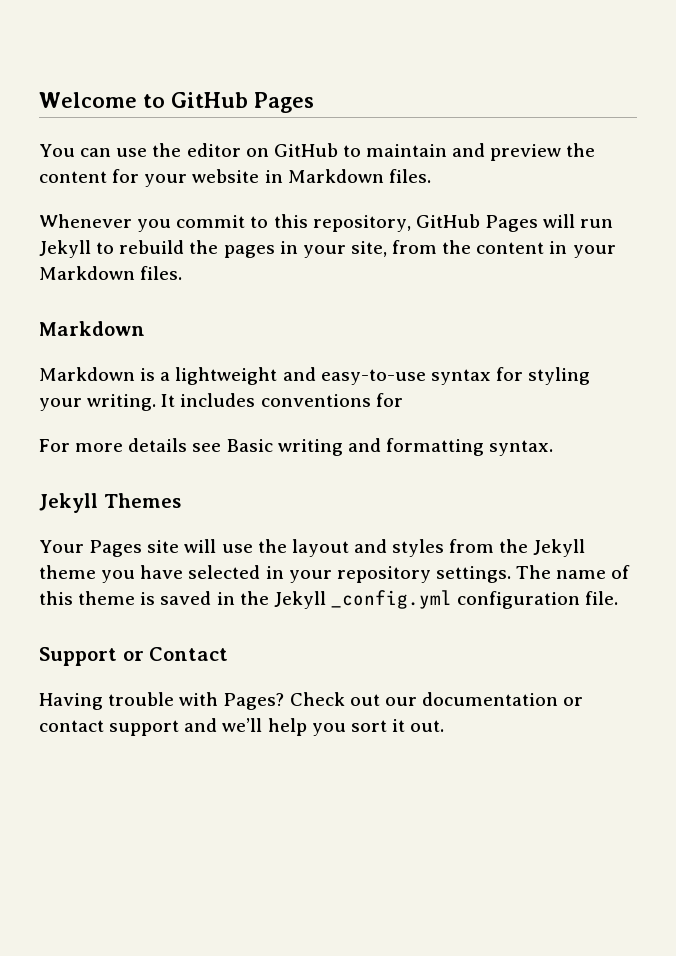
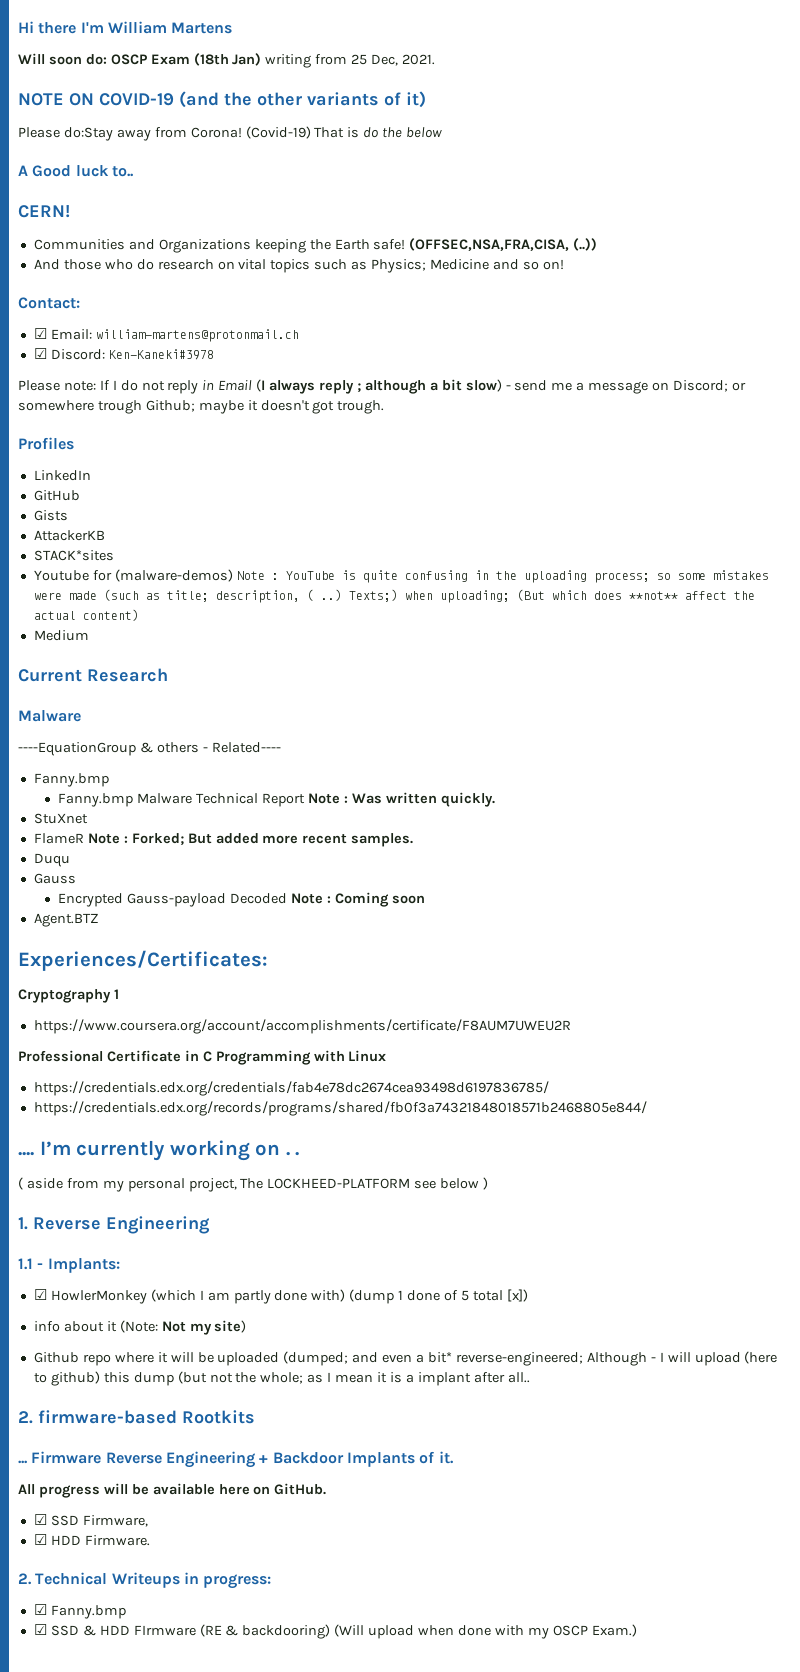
[39,92,314,113] [39,143,596,161] [39,169,431,187] [39,214,614,232] [39,240,616,258] [39,266,183,280] [39,321,145,336] [39,367,591,385] [39,393,403,411] [39,438,554,456] [39,493,181,513] [39,539,586,557] [39,565,631,583] [39,590,619,609] [39,647,229,666] [39,692,584,710] [39,718,445,736] Welcome to GitHub Pages // You can use the editor on GitHub to maintain and preview the content for your website in Markdown files. // Whenever you commit to this repository, GitHub Pages will run Jekyll to rebuild the pages in your site, from the content in your Markdown files. // Markdown // Markdown is a lightweight and easy-to-use syntax for styling your writing. It includes conventions for // For more details see Basic writing and formatting syntax. // Jekyll Themes // Your Pages site will use the layout and styles from the Jekyll theme you have selected in your repository settings. The name of this theme is saved in the Jekyll _config.yml configuration file. // Support or Contact // Having trouble with Pages? Check out our documentation or contact support and we’ll help you sort it out. -> [18,21,233,34] [18,53,436,68] [18,91,426,108] [18,126,443,141] [18,165,134,177] [18,205,70,218] [33,238,598,253] [33,259,564,273] [18,297,80,309] [33,328,299,342] [33,348,214,360] [18,379,746,394] [18,400,385,414] [18,437,74,450] [33,470,91,481] [33,490,80,501] [33,510,68,521] [33,530,105,541] [33,550,114,561] [33,569,769,583] [33,589,755,603] [33,609,139,621] [33,630,89,641] [18,668,168,682] [18,710,81,722] [18,742,281,756] [33,773,109,787] [58,792,495,807] [33,813,88,824] [33,833,414,847] [33,853,70,867] [33,873,76,884] [58,892,425,907] [33,913,99,927] [18,950,268,971] [18,989,119,1003] [33,1019,571,1034] [18,1050,387,1065] [33,1081,549,1096] [33,1101,647,1116] [18,1140,300,1161] [18,1177,489,1192] [18,1216,210,1234] [18,1258,120,1273] [33,1289,528,1304] [33,1320,247,1335] [33,1351,778,1366] [33,1371,530,1386] [18,1410,255,1424] [18,1451,454,1468] [18,1483,327,1498] [33,1514,148,1527] [33,1534,150,1546] [18,1572,272,1589] [33,1604,126,1619] [33,1624,637,1639] Hi there I'm William Martens // Will soon do: OSCP Exam (18th Jan) writing from 25 Dec, 2021. // NOTE ON COVID-19 (and the other variants of it) // Please do:Stay away from Corona! (Covid-19) That is do the below // A Good luck to.. // CERN! // Communities and Organizations keeping the Earth safe! (OFFSEC,NSA,FRA,CISA, (..)) // And those who do research on vital topics such as Physics; Medicine and so on! // Contact: // ☑ Email: william-martens@protonmail.ch // ☑ Discord: Ken-Kaneki#3978 // Please note: If I do not reply in Email (I always reply ; although a bit slow) - send me a message on Discord; or somewhere trough Github; maybe it doesn't got trough. // Profiles // LinkedIn // GitHub // Gists // AttackerKB // STACK*sites // Youtube for (malware-demos) Note : YouTube is quite confusing in the uploading process; so some mistakes were made (such as title; description, ( ..) Texts;) when uploading; (But which does **not** affect the actual content) // Medium // Current Research // Malware // ----EquationGroup & others - Related---- // Fanny.bmp // Fanny.bmp Malware Technical Report Note : Was written quickly. // StuXnet // FlameR Note : Forked; But added more recent samples. // Duqu // Gauss // Encrypted Gauss-payload Decoded Note : Coming soon // Agent.BTZ // Experiences/Certificates: // Cryptography 1 // https://www.coursera.org/account/accomplishments/certificate/F8AUM7UWEU2R // Professional Certificate in C Programming with Linux // https://credentials.edx.org/credentials/fab4e78dc2674cea93498d6197836785/ // https://credentials.edx.org/records/programs/shared/fb0f3a74321848018571b2468805e844/ // .... I’m currently working on . . // ( aside from my personal project, The LOCKHEED-PLATFORM see below ) // 1. Reverse Engineering // 1.1 - Implants: // ☑ HowlerMonkey (which I am partly done with) (dump 1 done of 5 total [x]) // info about it (Note: Not my site) // Github repo where it will be uploaded (dumped; and even a bit* reverse-engineered; Although - I will upload (here to github) this dump (but not the whole; as I mean it is a implant after all.. // 2. firmware-based Rootkits // ... Firmware Reverse Engineering + Backdoor Implants of it. // All progress will be available here on GitHub. // ☑ SSD Firmware, // ☑ HDD Firmware. // 2. Technical Writeups in progress: // ☑ Fanny.bmp // ☑ SSD & HDD FIrmware (RE & backdooring) (Will upload when done with my OSCP Exam.)

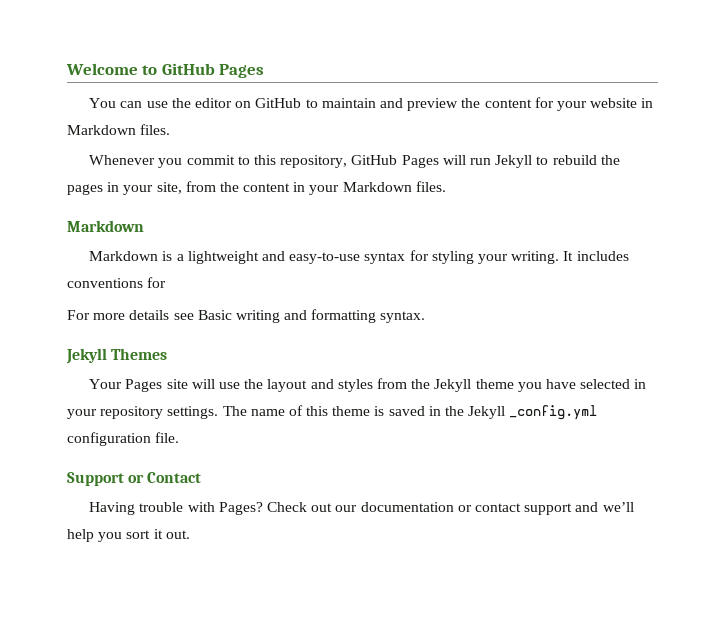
[18,21,233,34] [18,53,436,68] [18,91,426,108] [18,126,443,141] [18,165,134,177] [18,205,70,218] [33,238,598,253] [33,259,564,273] [18,297,80,309] [33,328,299,342] [33,348,214,360] [18,379,746,394] [18,400,385,414] [18,437,74,450] [33,470,91,481] [33,490,80,501] [33,510,68,521] [33,530,105,541] [33,550,114,561] [33,569,769,583] [33,589,755,603] [33,609,139,621] [33,630,89,641] [18,668,168,682] [18,710,81,722] [18,742,281,756] [33,773,109,787] [58,792,495,807] [33,813,88,824] [33,833,414,847] [33,853,70,867] [33,873,76,884] [58,892,425,907] [33,913,99,927] [18,950,268,971] [18,989,119,1003] [33,1019,571,1034] [18,1050,387,1065] [33,1081,549,1096] [33,1101,647,1116] [18,1140,300,1161] [18,1177,489,1192] [18,1216,210,1234] [18,1258,120,1273] [33,1289,528,1304] [33,1320,247,1335] [33,1351,778,1366] [33,1371,530,1386] [18,1410,255,1424] [18,1451,454,1468] [18,1483,327,1498] [33,1514,148,1527] [33,1534,150,1546] [18,1572,272,1589] [33,1604,126,1619] [33,1624,637,1639] Hi there I'm William Martens // Will soon do: OSCP Exam (18th Jan) writing from 25 Dec, 2021. // NOTE ON COVID-19 (and the other variants of it) // Please do:Stay away from Corona! (Covid-19) That is do the below // A Good luck to.. // CERN! // Communities and Organizations keeping the Earth safe! (OFFSEC,NSA,FRA,CISA, (..)) // And those who do research on vital topics such as Physics; Medicine and so on! // Contact: // ☑ Email: william-martens@protonmail.ch // ☑ Discord: Ken-Kaneki#3978 // Please note: If I do not reply in Email (I always reply ; although a bit slow) - send me a message on Discord; or somewhere trough Github; maybe it doesn't got trough. // Profiles // LinkedIn // GitHub // Gists // AttackerKB // STACK*sites // Youtube for (malware-demos) Note : YouTube is quite confusing in the uploading process; so some mistakes were made (such as title; description, ( ..) Texts;) when uploading; (But which does **not** affect the actual content) // Medium // Current Research // Malware // ----EquationGroup & others - Related---- // Fanny.bmp // Fanny.bmp Malware Technical Report Note : Was written quickly. // StuXnet // FlameR Note : Forked; But added more recent samples. // Duqu // Gauss // Encrypted Gauss-payload Decoded Note : Coming soon // Agent.BTZ // Experiences/Certificates: // Cryptography 1 // https://www.coursera.org/account/accomplishments/certificate/F8AUM7UWEU2R // Professional Certificate in C Programming with Linux // https://credentials.edx.org/credentials/fab4e78dc2674cea93498d6197836785/ // https://credentials.edx.org/records/programs/shared/fb0f3a74321848018571b2468805e844/ // .... I’m currently working on . . // ( aside from my personal project, The LOCKHEED-PLATFORM see below ) // 1. Reverse Engineering // 1.1 - Implants: // ☑ HowlerMonkey (which I am partly done with) (dump 1 done of 5 total [x]) // info about it (Note: Not my site) // Github repo where it will be uploaded (dumped; and even a bit* reverse-engineered; Although - I will upload (here to github) this dump (but not the whole; as I mean it is a implant after all.. // 2. firmware-based Rootkits // ... Firmware Reverse Engineering + Backdoor Implants of it. // All progress will be available here on GitHub. // ☑ SSD Firmware, // ☑ HDD Firmware. // 2. Technical Writeups in progress: // ☑ Fanny.bmp // ☑ SSD & HDD FIrmware (RE & backdooring) (Will upload when done with my OSCP Exam.) -> [66,63,265,78] [89,97,654,111] [67,124,171,135] [89,155,620,168] [67,181,446,195] [67,220,144,232] [89,250,629,264] [67,277,167,288] [67,309,426,323] [66,348,168,364] [89,378,647,392] [67,405,598,420] [67,432,180,446] [67,472,202,486] [89,502,634,515] [67,529,190,542] Welcome to GitHub Pages // You can use the editor on GitHub to maintain and preview the content for your website in Markdown files. // Whenever you commit to this repository, GitHub Pages will run Jekyll to rebuild the pages in your site, from the content in your Markdown files. // Markdown // Markdown is a lightweight and easy-to-use syntax for styling your writing. It includes conventions for // For more details see Basic writing and formatting syntax. // Jekyll Themes // Your Pages site will use the layout and styles from the Jekyll theme you have selected in your repository settings. The name of this theme is saved in the Jekyll _config.yml configuration file. // Support or Contact // Having trouble with Pages? Check out our documentation or contact support and we’ll help you sort it out.

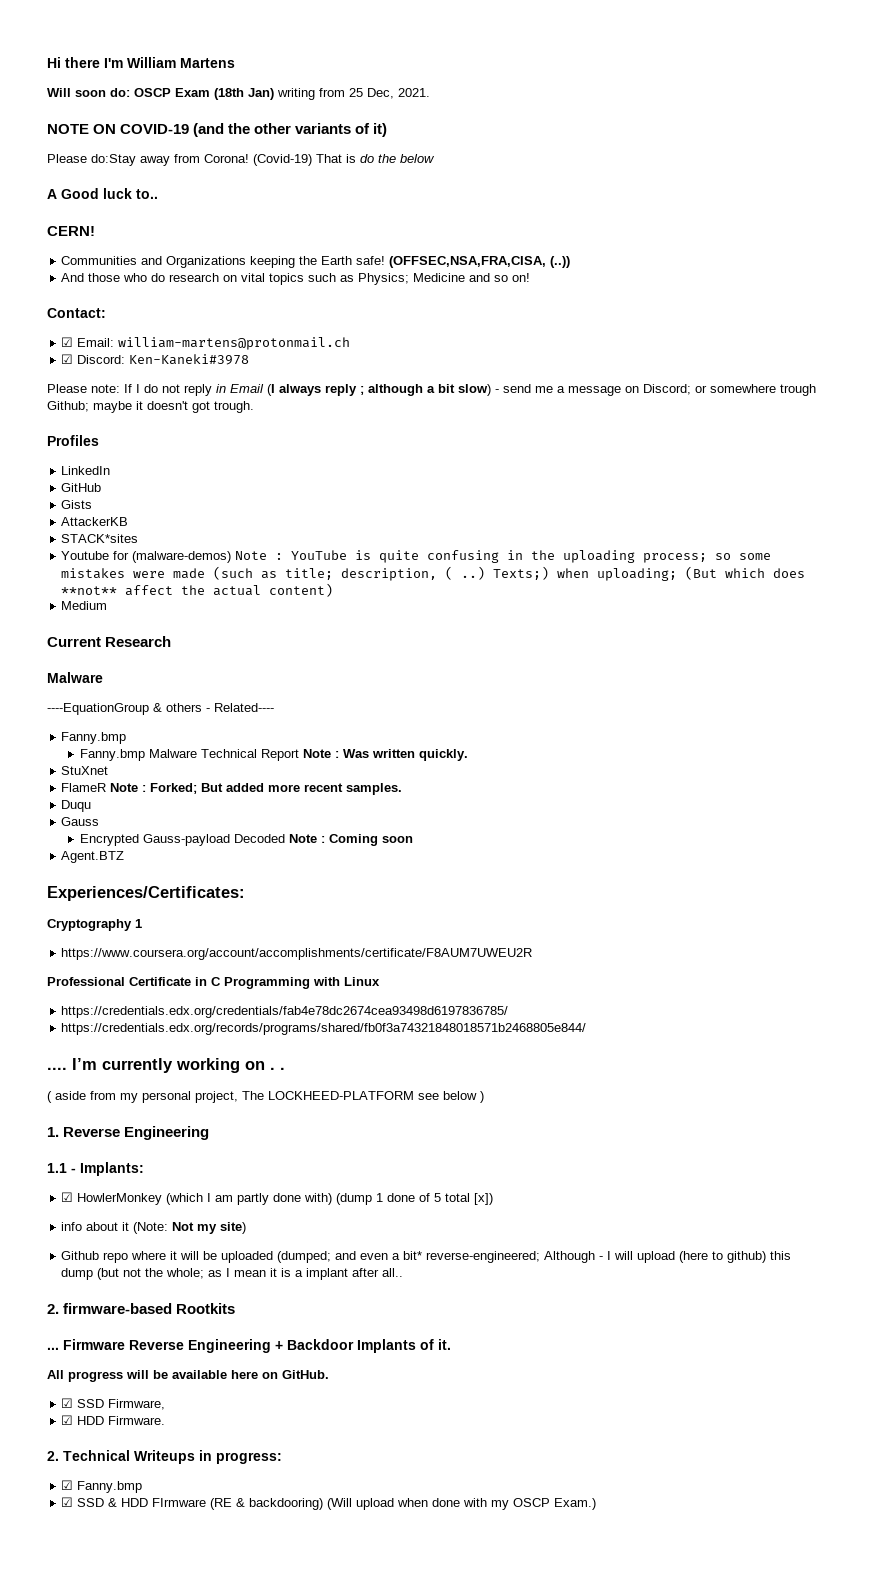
[66,63,265,78] [89,97,654,111] [67,124,171,135] [89,155,620,168] [67,181,446,195] [67,220,144,232] [89,250,629,264] [67,277,167,288] [67,309,426,323] [66,348,168,364] [89,378,647,392] [67,405,598,420] [67,432,180,446] [67,472,202,486] [89,502,634,515] [67,529,190,542] Welcome to GitHub Pages // You can use the editor on GitHub to maintain and preview the content for your website in Markdown files. // Whenever you commit to this repository, GitHub Pages will run Jekyll to rebuild the pages in your site, from the content in your Markdown files. // Markdown // Markdown is a lightweight and easy-to-use syntax for styling your writing. It includes conventions for // For more details see Basic writing and formatting syntax. // Jekyll Themes // Your Pages site will use the layout and styles from the Jekyll theme you have selected in your repository settings. The name of this theme is saved in the Jekyll _config.yml configuration file. // Support or Contact // Having trouble with Pages? Check out our documentation or contact support and we’ll help you sort it out. -> [47,57,235,68] [47,88,430,100] [47,123,388,137] [47,154,435,166] [47,188,158,199] [47,226,95,236] [61,256,571,268] [61,273,531,285] [47,308,106,318] [61,337,351,350] [61,354,250,365] [47,384,816,396] [47,401,254,413] [47,435,99,446] [61,466,111,475] [61,483,102,492] [61,500,93,509] [61,517,129,526] [61,534,139,543] [61,550,772,563] [61,566,806,581] [61,583,334,597] [61,601,108,610] [47,636,172,647] [47,672,103,683] [47,703,274,715] [61,732,127,744] [79,749,468,761] [61,766,109,775] [61,783,403,795] [61,800,92,812] [61,817,100,826] [79,834,413,846] [61,851,125,863] [47,886,245,901] [47,919,142,931] [61,948,533,960] [47,977,380,989] [61,1006,509,1018] [61,1023,587,1035] [47,1058,285,1073] [47,1091,484,1103] [47,1126,210,1140] [47,1162,144,1176] [61,1192,494,1205] [61,1222,247,1234] [61,1251,792,1263] [61,1268,404,1280] [47,1303,236,1314] [47,1339,451,1353] [47,1370,329,1382] [61,1398,166,1410] [61,1415,166,1425] [47,1450,282,1464] [61,1480,143,1493] [61,1497,597,1510] Hi there I'm William Martens // Will soon do: OSCP Exam (18th Jan) writing from 25 Dec, 2021. // NOTE ON COVID-19 (and the other variants of it) // Please do:Stay away from Corona! (Covid-19) That is do the below // A Good luck to.. // CERN! // Communities and Organizations keeping the Earth safe! (OFFSEC,NSA,FRA,CISA, (..)) // And those who do research on vital topics such as Physics; Medicine and so on! // Contact: // ☑ Email: william-martens@protonmail.ch // ☑ Discord: Ken-Kaneki#3978 // Please note: If I do not reply in Email (I always reply ; although a bit slow) - send me a message on Discord; or somewhere trough Github; maybe it doesn't got trough. // Profiles // LinkedIn // GitHub // Gists // AttackerKB // STACK*sites // Youtube for (malware-demos) Note : YouTube is quite confusing in the uploading process; so some mistakes were made (such as title; description, ( ..) Texts;) when uploading; (But which does **not** affect the actual content) // Medium // Current Research // Malware // ----EquationGroup & others - Related---- // Fanny.bmp // Fanny.bmp Malware Technical Report Note : Was written quickly. // StuXnet // FlameR Note : Forked; But added more recent samples. // Duqu // Gauss // Encrypted Gauss-payload Decoded Note : Coming soon // Agent.BTZ // Experiences/Certificates: // Cryptography 1 // https://www.coursera.org/account/accomplishments/certificate/F8AUM7UWEU2R // Professional Certificate in C Programming with Linux // https://credentials.edx.org/credentials/fab4e78dc2674cea93498d6197836785/ // https://credentials.edx.org/records/programs/shared/fb0f3a74321848018571b2468805e844/ // .... I’m currently working on . . // ( aside from my personal project, The LOCKHEED-PLATFORM see below ) // 1. Reverse Engineering // 1.1 - Implants: // ☑ HowlerMonkey (which I am partly done with) (dump 1 done of 5 total [x]) // info about it (Note: Not my site) // Github repo where it will be uploaded (dumped; and even a bit* reverse-engineered; Although - I will upload (here to github) this dump (but not the whole; as I mean it is a implant after all.. // 2. firmware-based Rootkits // ... Firmware Reverse Engineering + Backdoor Implants of it. // All progress will be available here on GitHub. // ☑ SSD Firmware, // ☑ HDD Firmware. // 2. Technical Writeups in progress: // ☑ Fanny.bmp // ☑ SSD & HDD FIrmware (RE & backdooring) (Will upload when done with my OSCP Exam.)

